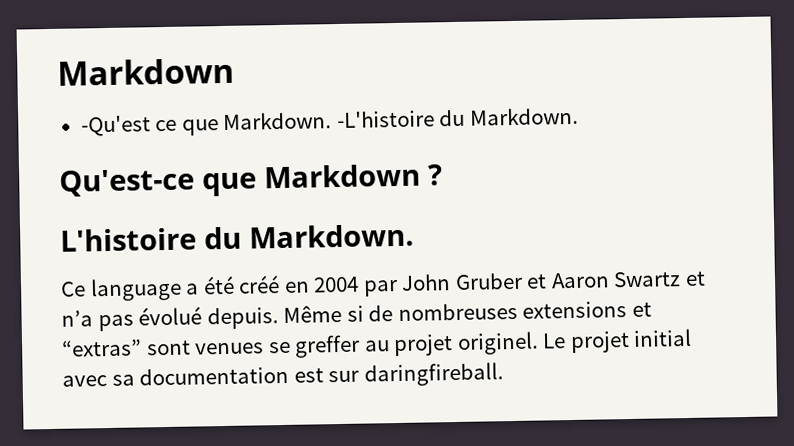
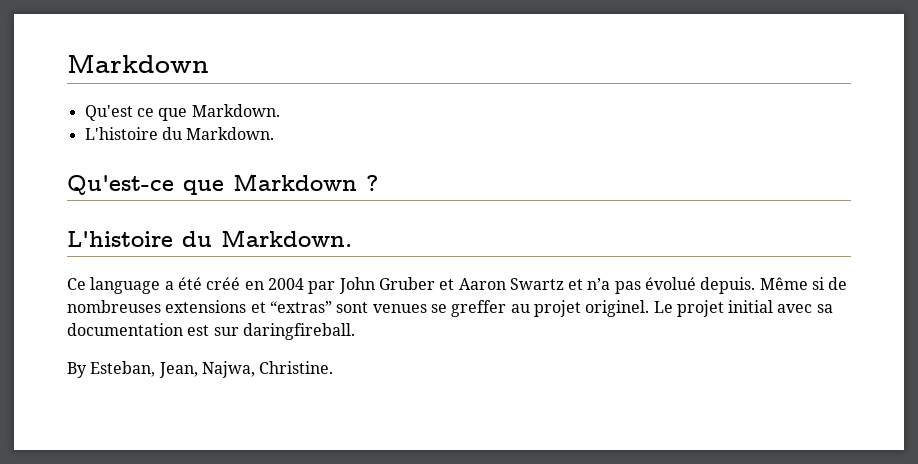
[80,115,151,137] -Qu'est -> [84,105,133,121] Qu'est
[336,110,435,129] -L'histoire -> [84,127,158,140] // L'histoire
(504, 374) none -> [67,361,334,378] // By Esteban, Jean, Najwa, Christine.

